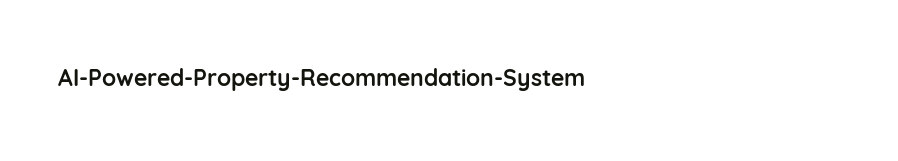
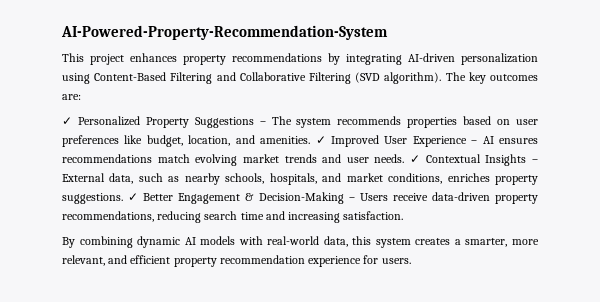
(585, 79) none -> [62,53,538,65] [62,72,538,84] [62,94,81,100] [62,116,539,128] [62,135,539,147] [62,154,538,166] [62,173,538,185] [62,192,539,204] [62,211,404,223] [62,236,540,248] [62,255,411,267] // This project enhances property recommendations by integrating AI-driven personalization using Content-Based Filtering and Collaborative Filtering (SVD algorithm). The key outcomes are: // ✓ Personalized Property Suggestions – The system recommends properties based on user preferences like budget, location, and amenities. ✓ Improved User Experience – AI ensures recommendations match evolving market trends and user needs. ✓ Contextual Insights – External data, such as nearby schools, hospitals, and market conditions, enriches property suggestions. ✓ Better Engagement & Decision-Making – Users receive data-driven property recommendations, reducing search time and increasing satisfaction. // By combining dynamic AI models with real-world data, this system creates a smarter, more relevant, and efficient property recommendation experience for users.

